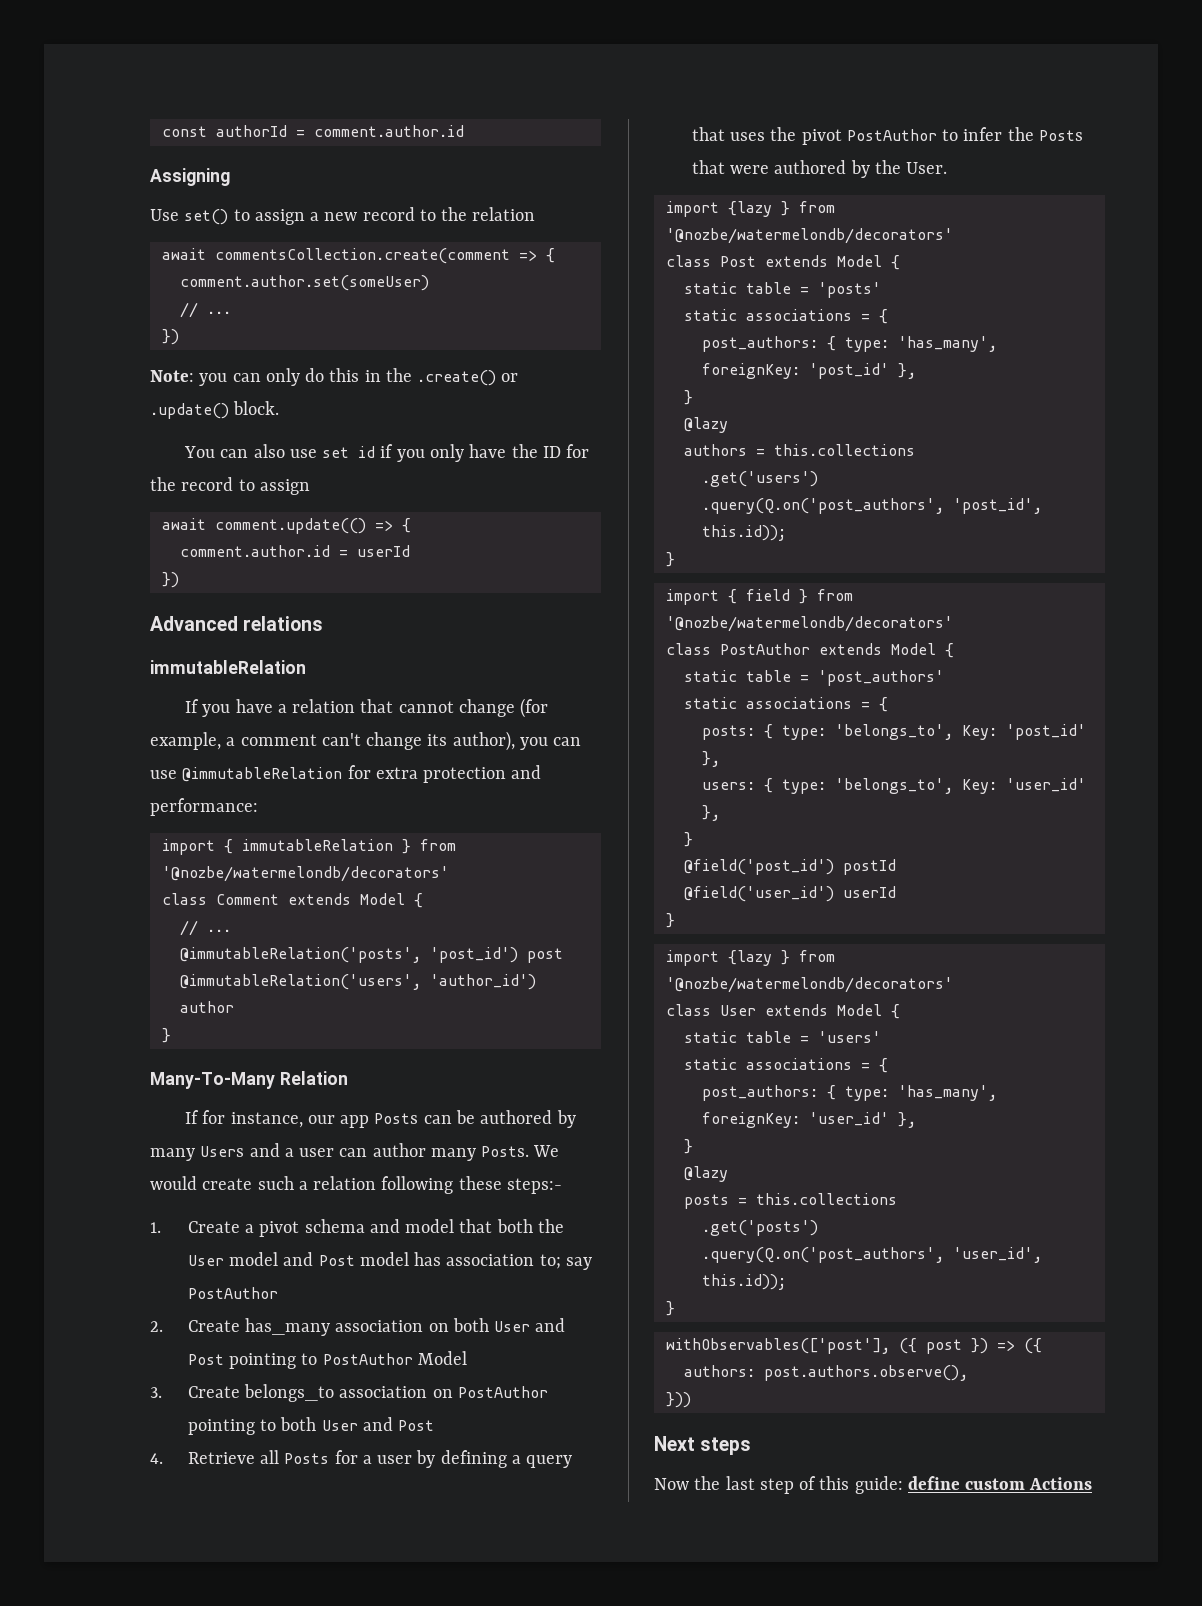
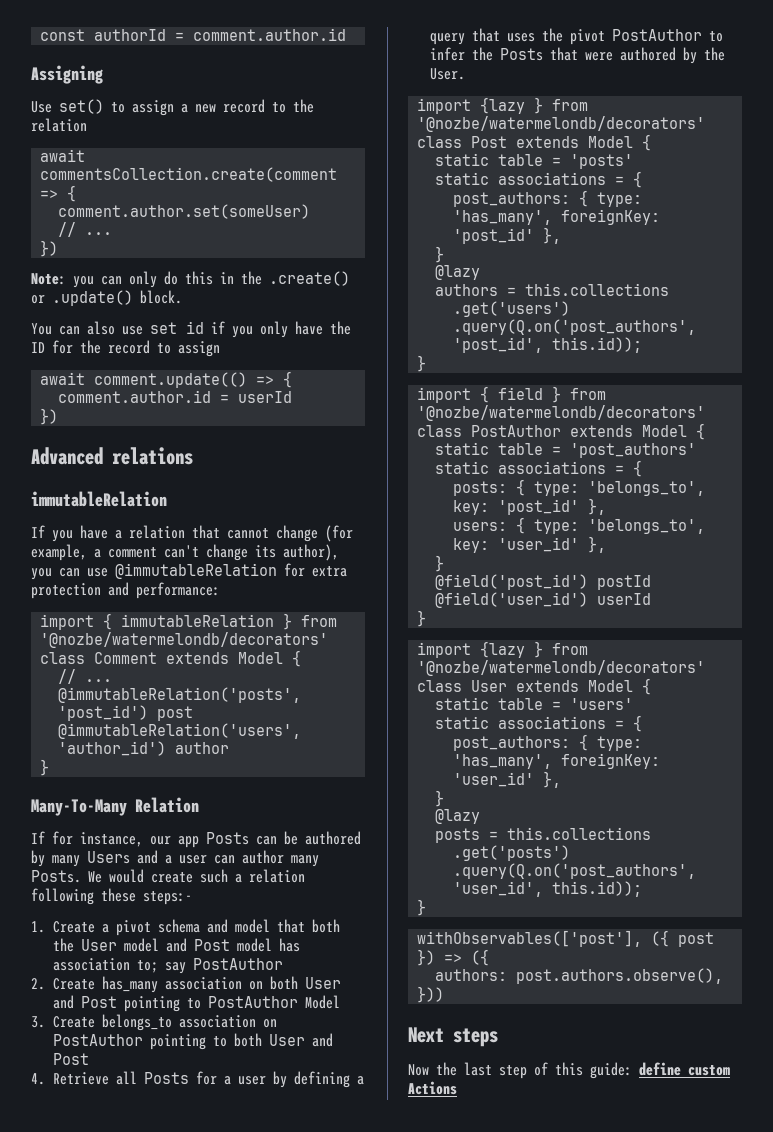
[961,725,997,740] Key: -> [453,500,490,515] key:
[961,779,997,794] Key: -> [453,538,490,553] key:

